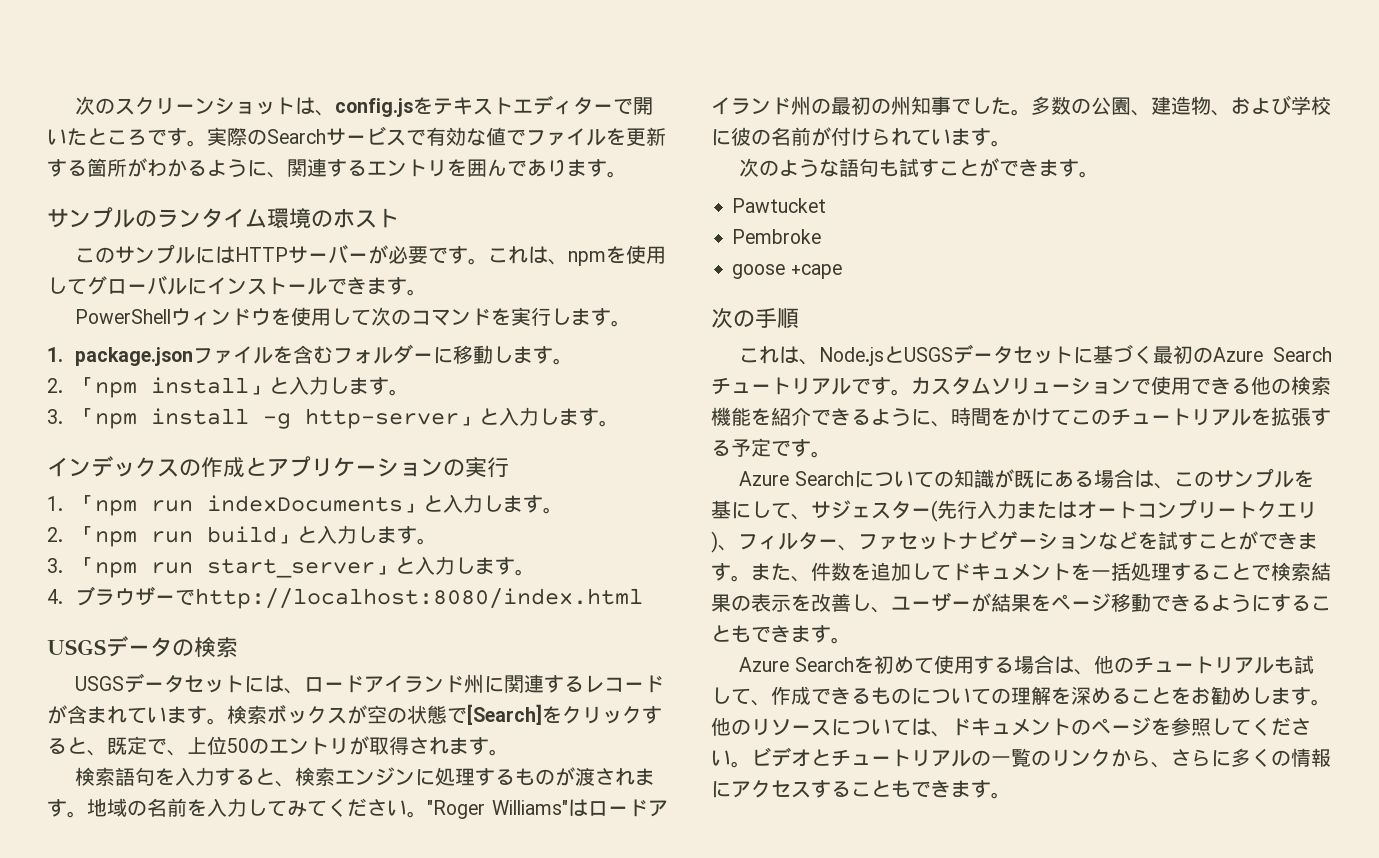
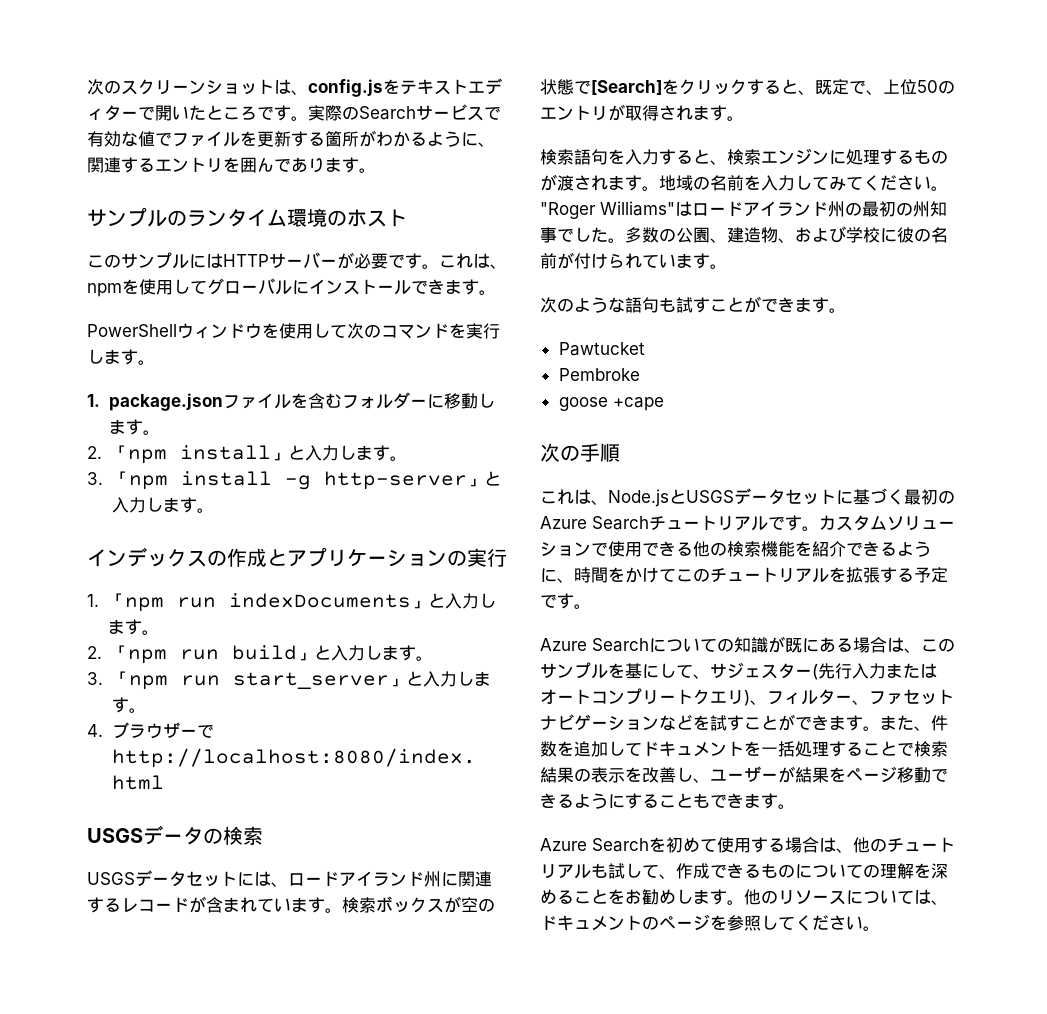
[751,747,1331,768] [711,780,1011,799] ビデオとチュートリアルの一覧のリンクから、さらに多くの情報にアクセスすることもできます。 -> (880, 928) none

